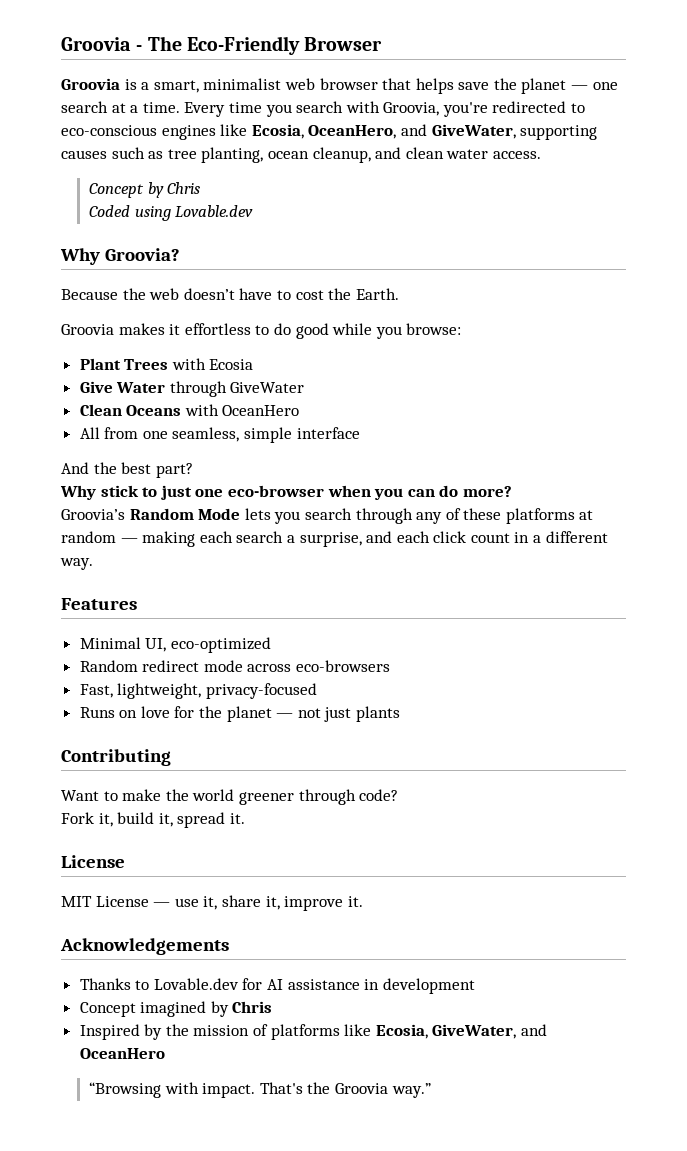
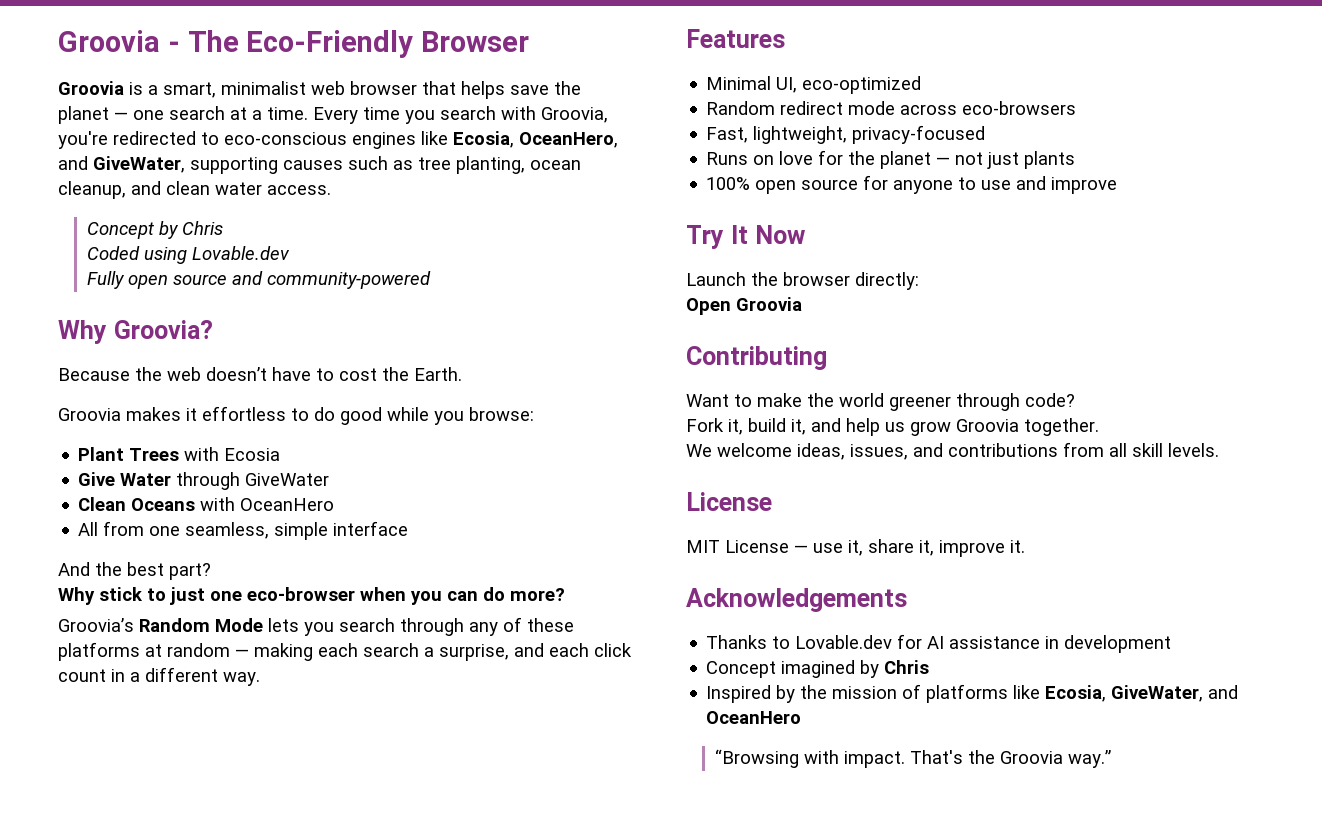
(254, 211) none -> [87,271,432,289] // Fully open source and community-powered
(401, 714) none -> [706,175,1118,194] [686,225,805,249] [686,272,919,290] [686,297,802,315] // 100% open source for anyone to use and improve // Try It Now // Launch the browser directly: // Open Groovia
[177,812,245,828] spread it. -> [811,418,1099,436] [686,442,1219,460] and help us grow Groovia together. // We welcome ideas, issues, and contributions from all skill levels.

